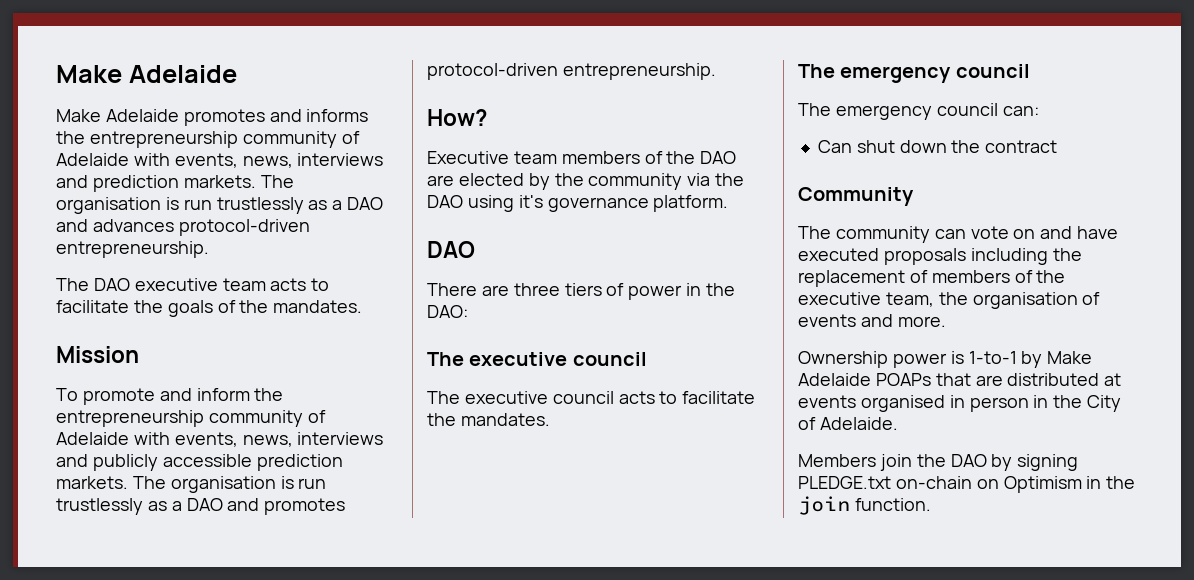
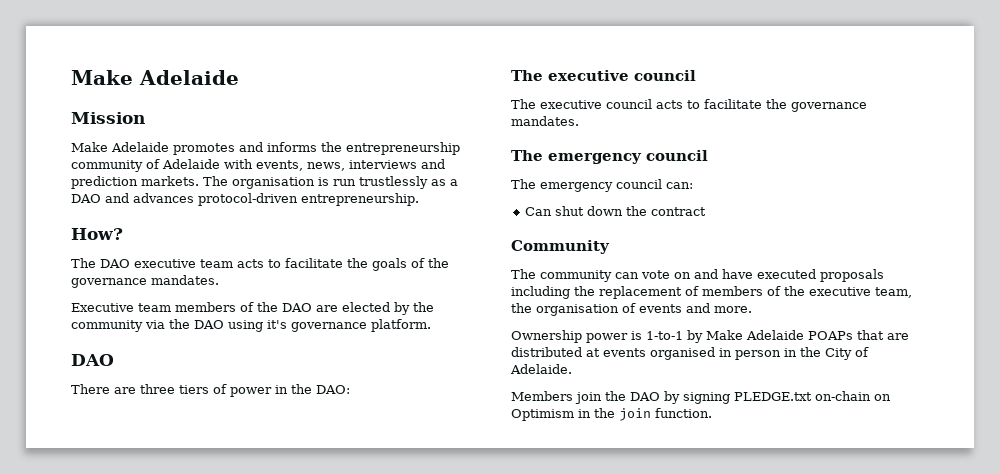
[56,65,237,83] Make Adelaide -> [71,70,239,85] [71,112,145,124] Make Adelaide // Mission
(209, 249) none -> [71,228,123,240] // How?
[273,300,363,313] [56,346,139,363] [56,388,284,405] [56,410,326,427] [56,432,384,447] [56,454,343,471] [56,476,327,493] [56,498,346,515] [427,63,716,80] [427,109,487,126] mandates. // Mission // To promote and inform the entrepreneurship community of Adelaide with events, news, interviews and publicly accessible prediction markets. The organisation is run trustlessly as a DAO and promotes protocol-driven entrepreneurship. // How? -> [71,275,219,288] governance mandates.
(456, 419) none -> [791,102,867,112] governance

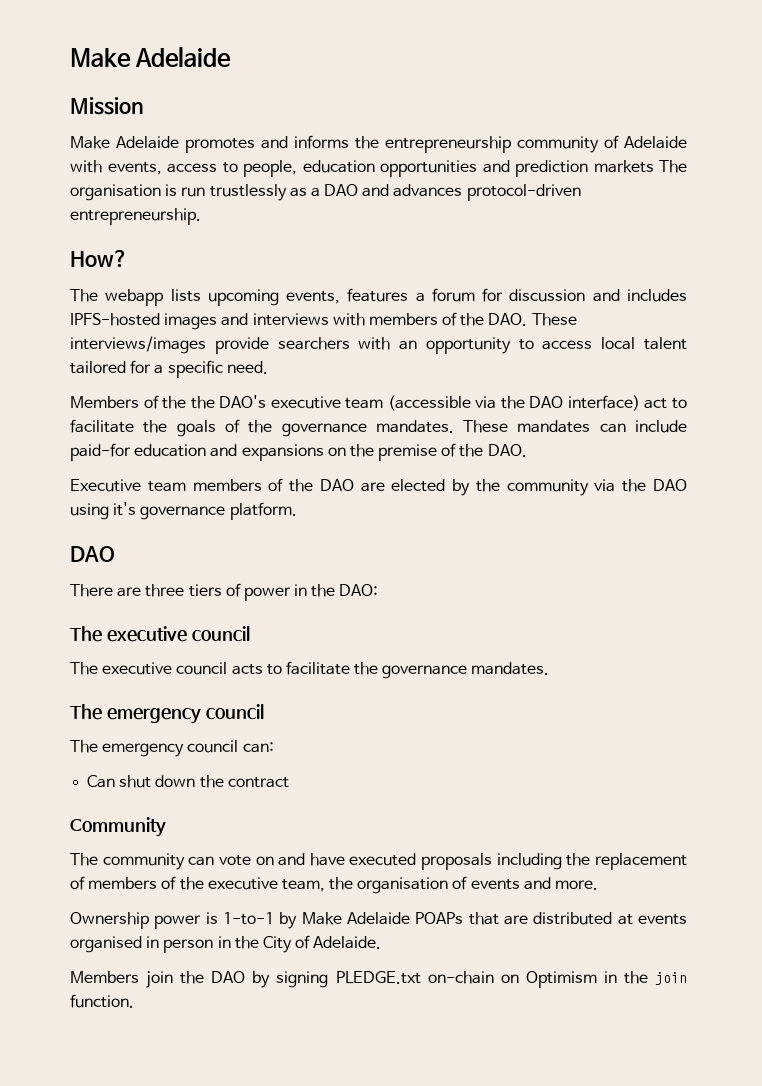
[307,160,417,171] news, interviews -> [167,160,477,177] access to people, education opportunities
[141,176,199,186] markets. -> [593,160,654,173] markets
[100,259,264,268] DAO executive team acts -> [105,288,687,306] [70,312,577,330] [70,336,687,354] [70,360,268,378] [70,395,668,411] webapp lists upcoming events, features a forum for discussion and includes IPFS-hosted images and interviews with members of the DAO. These interviews/images provide searchers with an opportunity to access local talent tailored for a specific need. // Members of the the DAO's executive team (accessible via the DAO interface) act
(219, 280) none -> [463,420,687,433] [70,443,527,461] These mandates can include paid-for education and expansions on the premise of the DAO.

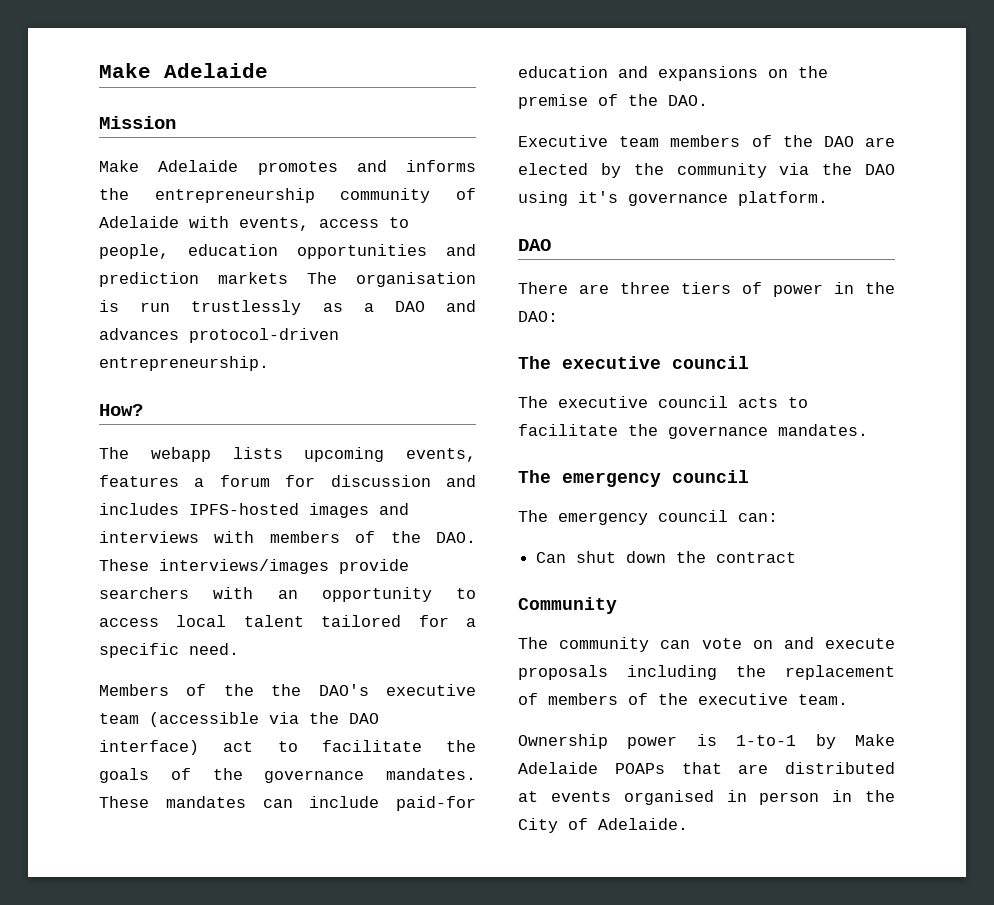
[309,853,417,866] have executed -> [825,638,895,649] execute
[281,876,599,894] team, the organisation of events and more. -> [798,694,848,705] team.
[70,971,688,988] [70,994,134,1008] // Members join the DAO by signing PLEDGE.txt on-chain on Optimism in the join function. -> (688, 824) none

